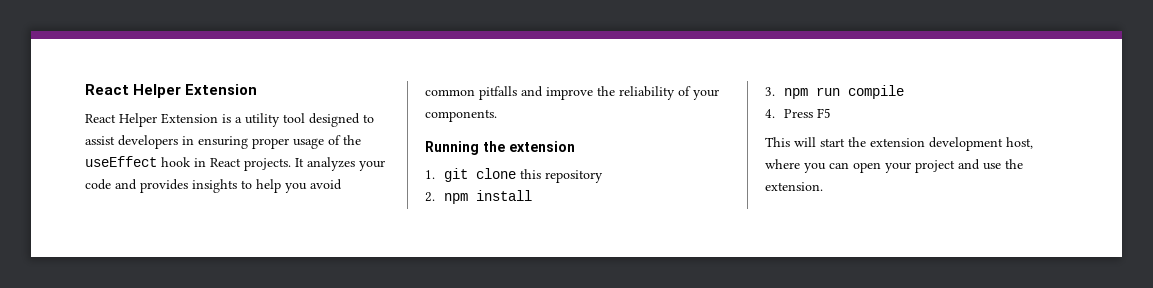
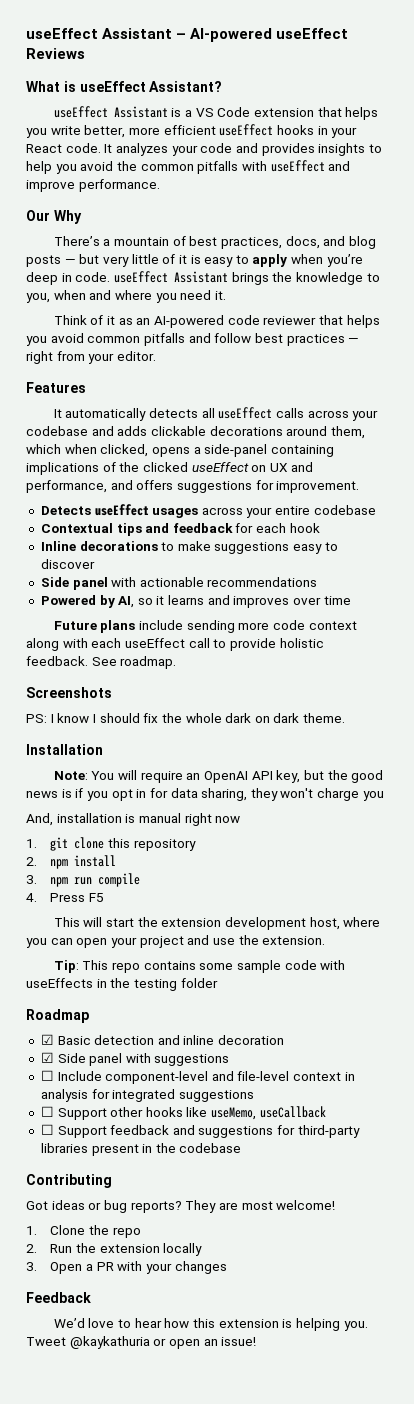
[85,84,258,98] [85,113,374,127] [85,135,361,149] [85,156,291,171] React Helper Extension // React Helper Extension is a utility tool designed to assist developers in ensuring proper usage of the useEffect hook in React projects. -> [26,28,349,42] [26,48,85,59] [26,81,223,92] [53,106,379,120] [26,124,358,138] [26,143,101,153] useEffect Assistant – AI-powered useEffect Reviews // What is useEffect Assistant? // useEffect Assistant is a VS Code extension that helps you write better, more efficient useEffect hooks in your React code.
[425,86,719,100] [425,109,497,122] [425,141,575,155] common pitfalls and improve the reliability of your components. // Running the extension -> [116,160,351,174] [26,179,160,192] [26,210,82,224] [53,236,376,249] [26,254,363,267] [26,271,380,285] [26,290,226,303] [53,315,380,328] [26,333,360,346] [26,351,156,364] [26,382,86,393] [53,407,379,421] [26,426,365,439] [26,444,334,457] [26,462,313,475] [26,480,360,493] [40,504,376,518] [40,523,320,536] [40,541,338,554] [40,559,95,569] [40,577,318,590] [40,595,351,608] [53,620,357,633] [26,638,324,651] [26,656,177,669] [26,687,112,698] [26,713,346,723] [26,744,103,755] [53,770,384,783] [26,788,384,801] [26,813,241,826] the common pitfalls with useEffect and improve performance. // Our Why // There’s a mountain of best practices, docs, and blog posts — but very little of it is easy to apply when you’re deep in code. useEffect Assistant brings the knowledge to you, when and where you need it. // Think of it as an AI-powered code reviewer that helps you avoid common pitfalls and follow best practices — right from your editor. // Features // It automatically detects all useEffect calls across your codebase and adds clickable decorations around them, which when clicked, opens a side-panel containing implications of the clicked useEffect on UX and performance, and offers suggestions for improvement. // Detects useEffect usages across your entire codebase // Contextual tips and feedback for each hook // Inline decorations to make suggestions easy to discover // Side panel with actionable recommendations // Powered by AI, so it learns and improves over time // Future plans include sending more code context along with each useEffect call to provide holistic feedback. See roadmap. // Screenshots // PS: I know I should fix the whole dark on dark theme. // Installation // Note: You will require an OpenAI API key, but the good news is if you opt in for data sharing, they won't charge you // And, installation is manual right now
(823, 186) none -> [53,960,346,973] [26,978,218,991] [26,1009,89,1023] [40,1034,285,1045] [40,1052,230,1066] [40,1070,355,1084] [40,1089,254,1102] [40,1106,326,1120] [40,1124,360,1138] [40,1143,242,1156] [26,1174,112,1188] [26,1200,336,1213] [26,1225,141,1238] [26,1243,203,1256] [26,1261,227,1274] [26,1292,91,1303] [53,1318,368,1331] [26,1336,257,1349] // Tip: This repo contains some sample code with useEffects in the testing folder // Roadmap // ☑ Basic detection and inline decoration // ☑ Side panel with suggestions // ☐ Include component-level and file-level context in analysis for integrated suggestions // ☐ Support other hooks like useMemo, useCallback // ☐ Support feedback and suggestions for third-party libraries present in the codebase // Contributing // Got ideas or bug reports? They are most welcome! // 1. Clone the repo // 2. Run the extension locally // 3. Open a PR with your changes // Feedback // We’d love to hear how this extension is helping you. Tweet @kaykathuria or open an issue!

